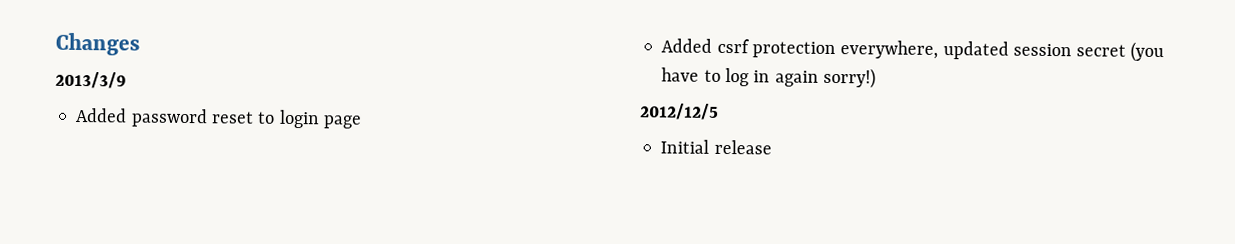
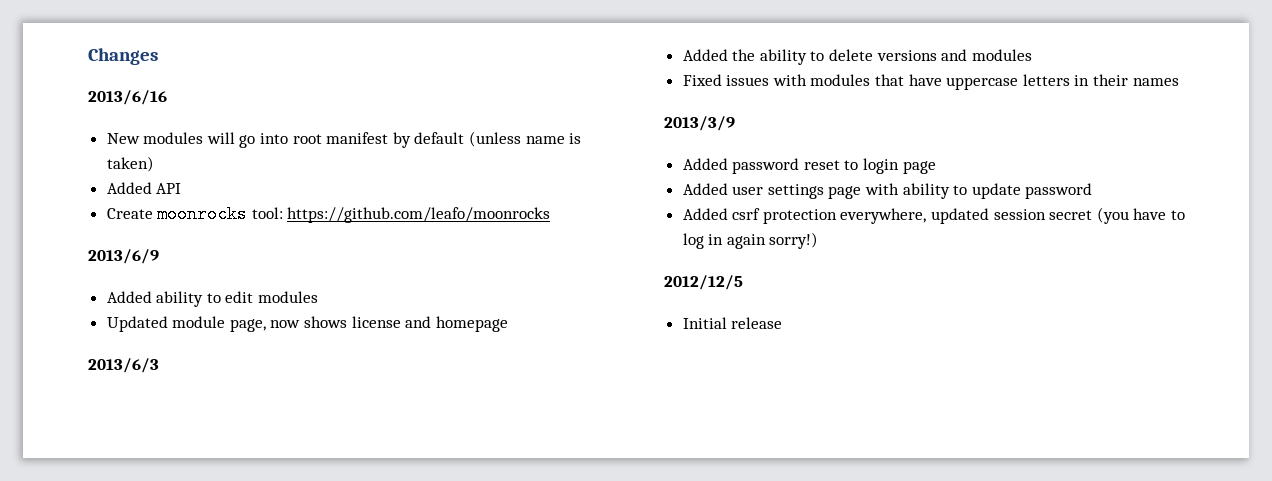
(140, 44) none -> [88,90,167,105] [106,131,582,148] [106,156,154,172] [106,182,182,194] [106,205,551,223] [88,249,159,264] [106,291,319,307] [106,316,508,332] [88,358,159,373] [682,49,1032,65] [682,74,1179,90] // 2013/6/16 // New modules will go into root manifest by default (unless name is taken) // Added API // Create moonrocks tool: https://github.com/leafo/moonrocks // 2013/6/9 // Added ability to edit modules // Updated module page, now shows license and homepage // 2013/6/3 // Added the ability to delete versions and modules // Fixed issues with modules that have uppercase letters in their names
(362, 122) none -> [682,183,1093,199] // Added user settings page with ability to update password

